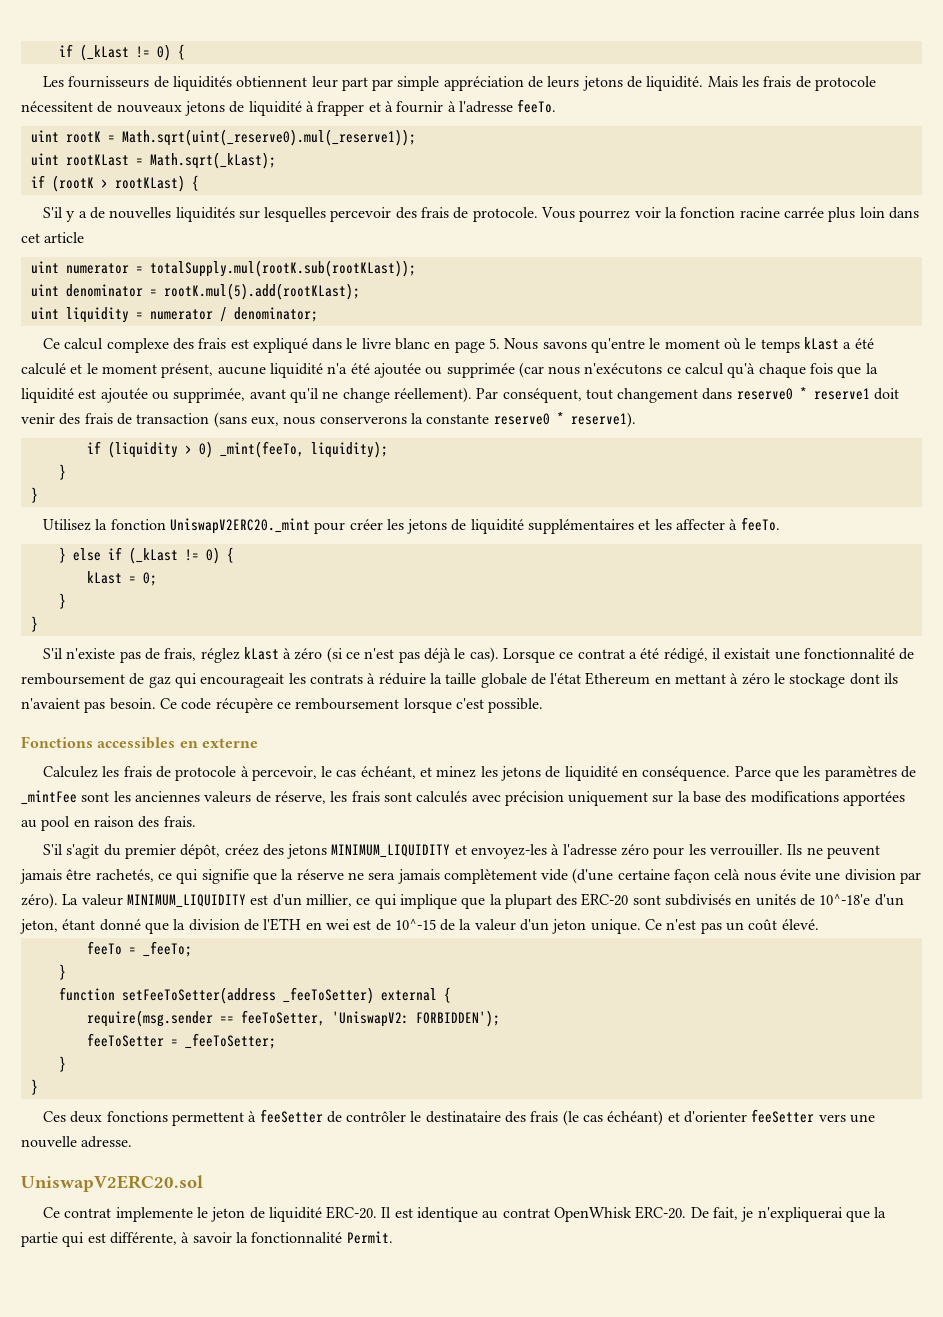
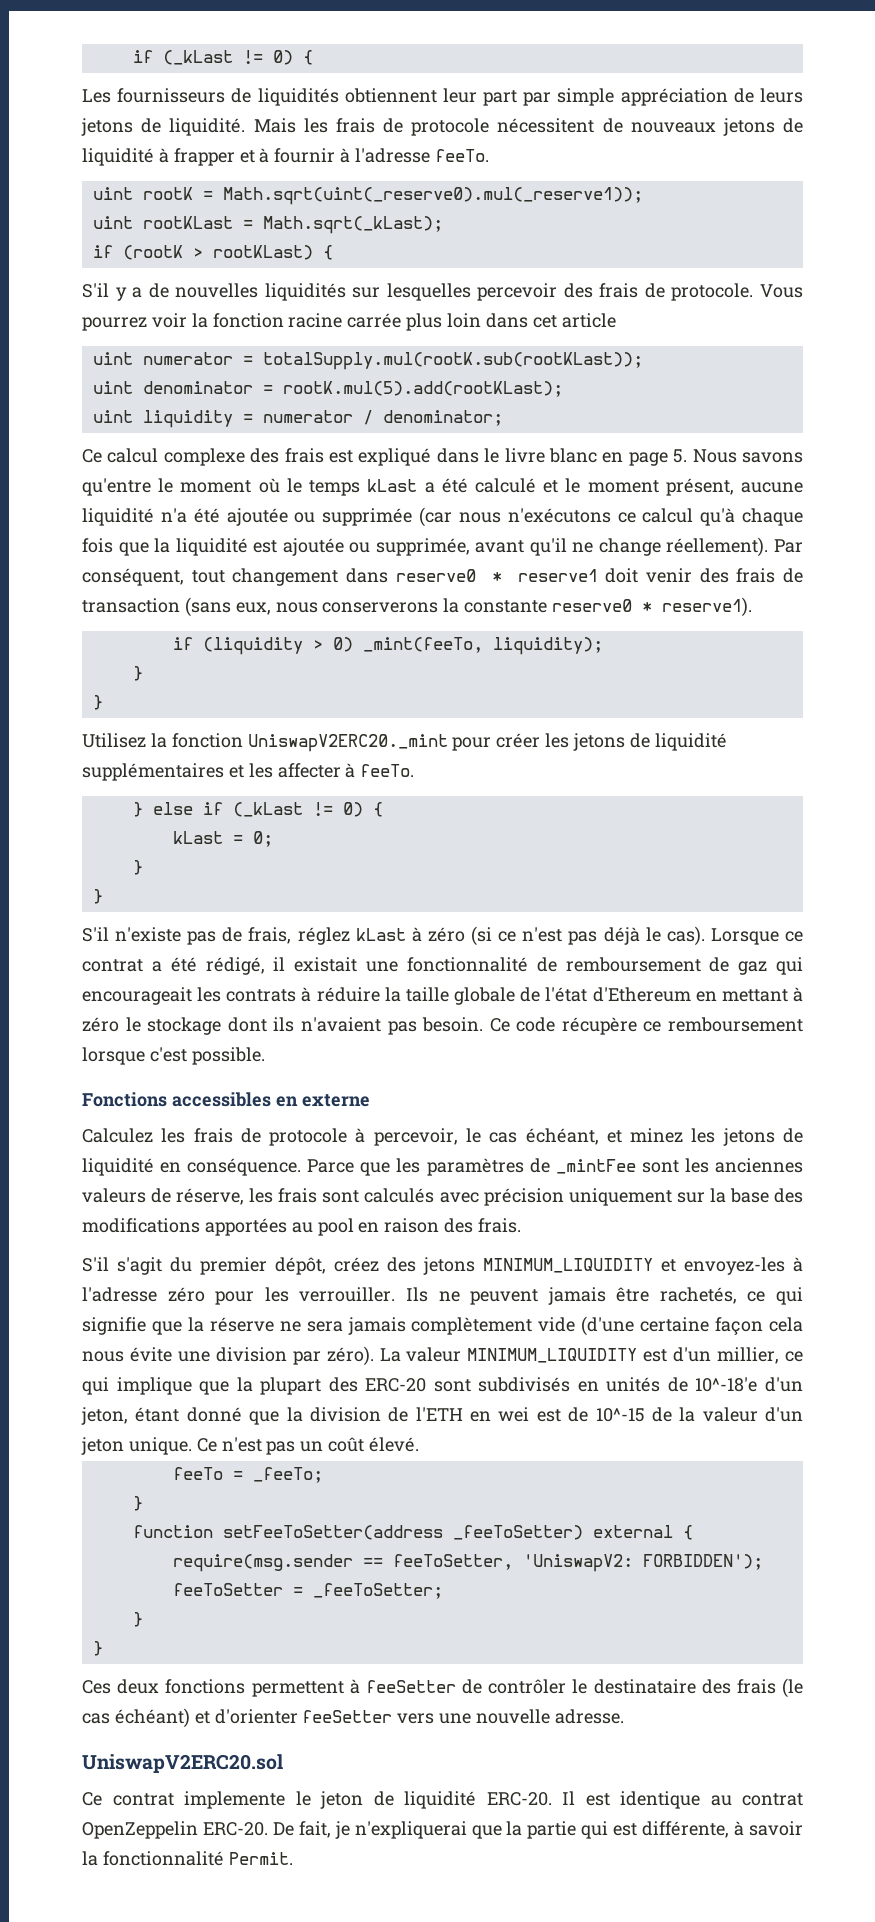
[585,672,651,685] Ethereum -> [592,987,691,1002] d'Ethereum
[714,869,741,880] celà -> [769,1317,803,1332] cela
[554,1207,633,1222] OpenWhisk -> [82,1821,198,1839] OpenZeppelin

